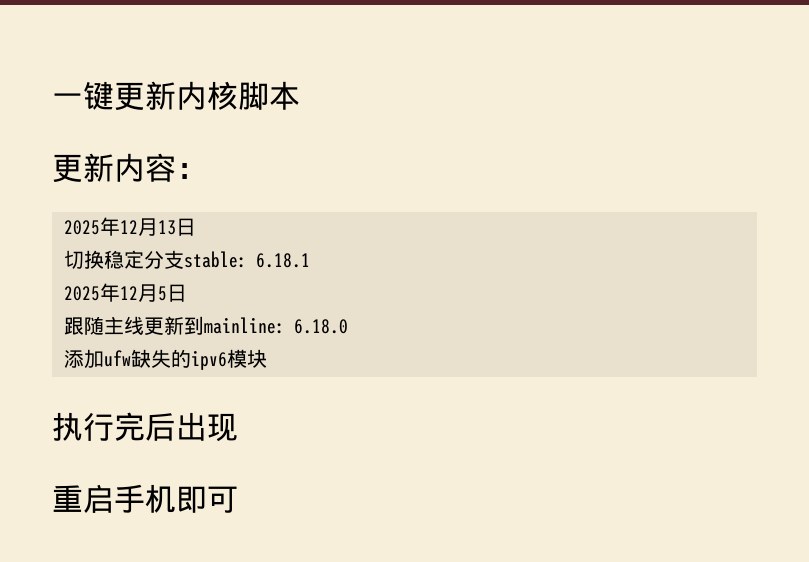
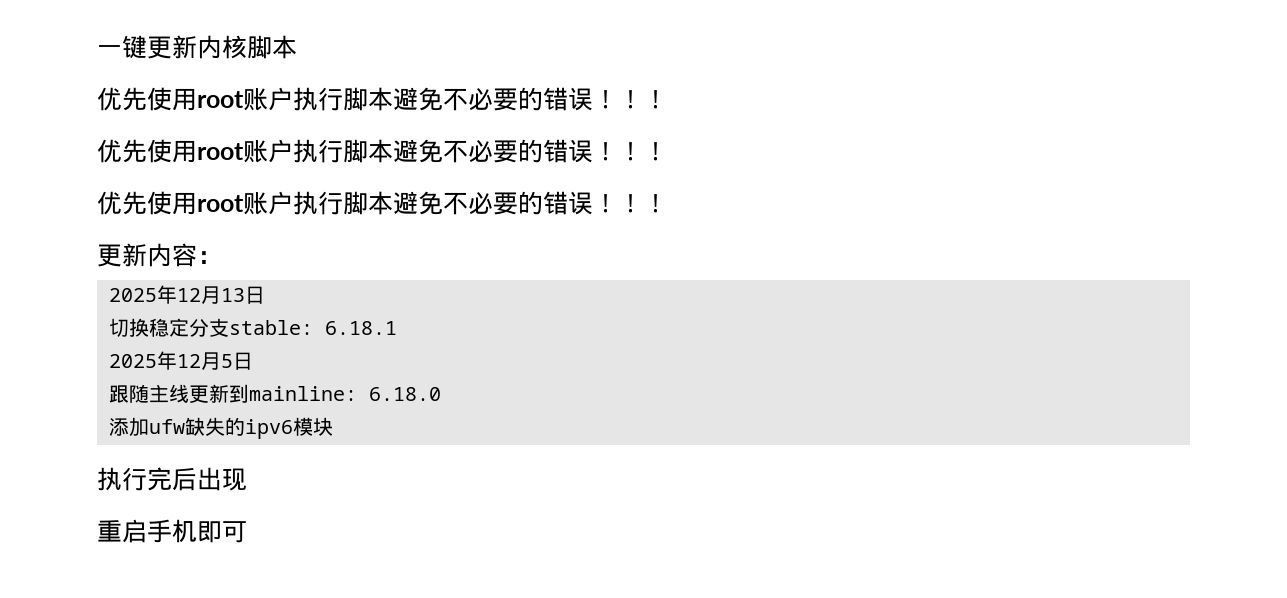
(300, 95) none -> [97,87,668,111] [97,139,668,163] [97,191,668,215] // 优先使用root账户执行脚本避免不必要的错误！！！ // 优先使用root账户执行脚本避免不必要的错误！！！ // 优先使用root账户执行脚本避免不必要的错误！！！

